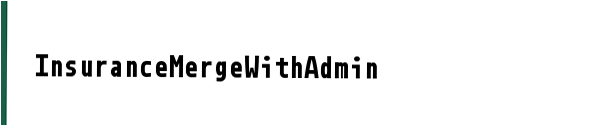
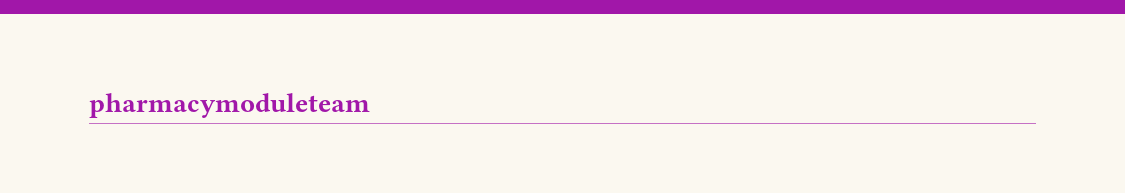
[32,54,379,83] InsuranceMergeWithAdmin -> [89,93,370,118] pharmacymoduleteam

